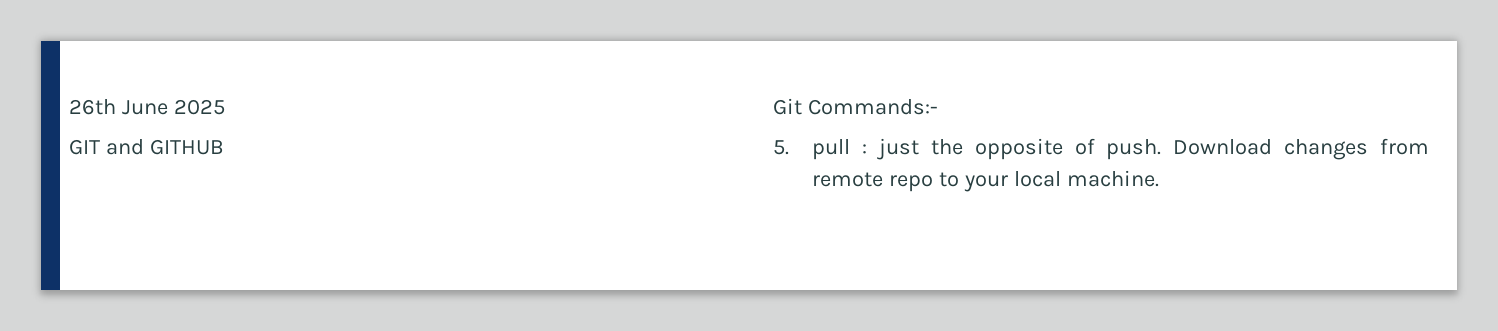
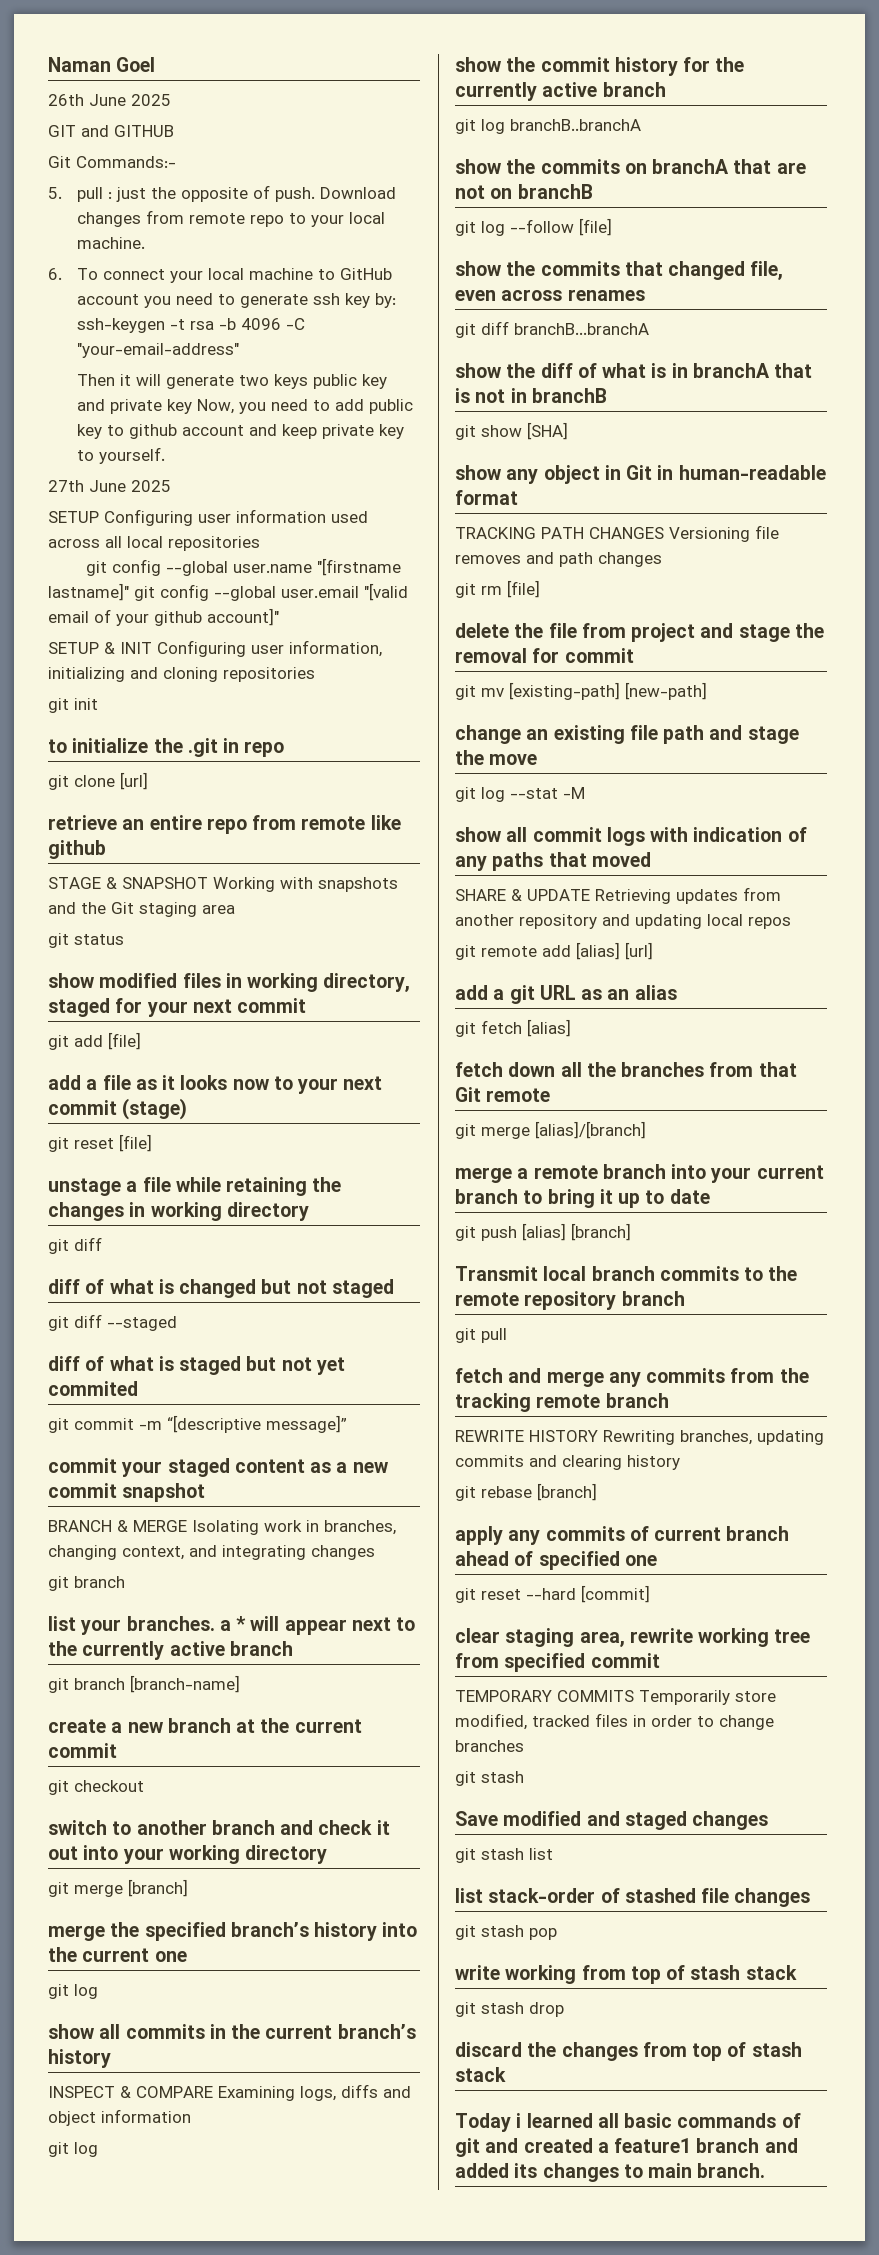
(69, 107) none -> [48,57,156,72] Naman Goel //
(1160, 178) none -> [48,268,393,283] [77,293,397,308] [77,318,306,333] [77,343,240,358] [77,374,388,389] [77,399,414,414] [77,424,405,439] [77,447,166,464] [48,480,171,492] [48,509,368,526] [48,536,260,551] [85,558,401,576] [48,583,408,601] [48,608,279,626] [48,640,382,657] [48,667,315,682] [48,698,98,713] [48,738,285,757] [48,772,148,790] [48,815,401,834] [48,840,106,859] [48,877,398,892] [48,902,235,917] [48,933,124,948] [48,973,411,992] [48,998,307,1017] [48,1032,141,1050] [48,1075,383,1094] [48,1098,188,1120] [48,1134,152,1152] [48,1177,342,1196] [48,1202,309,1221] [48,1237,102,1254] [48,1279,394,1298] [48,1314,177,1331] [48,1356,345,1375] [48,1381,138,1396] [48,1415,347,1433] [48,1458,388,1477] [48,1483,206,1502] [48,1520,396,1535] [48,1545,375,1560] [48,1576,125,1591] [48,1616,416,1635] [48,1641,293,1660] [48,1675,240,1693] [48,1718,362,1733] [48,1743,117,1758] [48,1780,144,1795] [48,1820,390,1835] [48,1845,328,1864] [48,1879,188,1897] [48,1922,418,1941] [48,1947,187,1962] [48,1984,98,1999] [48,2024,416,2039] [48,2049,111,2068] [48,2084,411,2101] [48,2109,191,2126] [48,2142,98,2157] [455,57,745,76] [455,82,666,101] [455,119,641,134] [455,159,806,174] [455,184,593,199] [455,218,612,236] [455,261,784,280] [455,289,645,301] [455,321,649,338] [455,363,813,378] [455,388,607,403] [455,422,568,440] [455,465,826,484] [455,490,518,505] [455,525,779,542] [455,552,662,567] [455,580,540,598] [455,623,824,642] [455,648,634,663] [455,682,707,700] [455,725,799,744] [455,750,538,765] [455,787,585,802] [455,827,807,846] [455,852,651,871] [455,887,781,904] [455,914,791,929] [455,942,653,960] [455,985,677,1004] [455,1019,571,1037] [455,1062,797,1077] [455,1087,551,1102] [455,1121,646,1139] [455,1164,824,1183] [455,1189,710,1208] [455,1223,631,1241] [455,1266,798,1281] [455,1291,685,1310] [455,1328,507,1343] [455,1368,809,1387] [455,1393,669,1412] [455,1430,824,1445] [455,1455,680,1470] [455,1483,597,1501] [455,1526,790,1545] [455,1551,657,1570] [455,1585,650,1603] [455,1628,811,1647] [455,1653,660,1672] [455,1690,776,1705] [455,1713,774,1730] [455,1740,524,1752] [455,1771,524,1786] [455,1811,769,1830] [455,1848,553,1863] [455,1888,811,1907] [455,1925,557,1940] [455,1965,797,1984] [455,2002,564,2017] [455,2042,802,2061] [455,2067,506,2082] [455,2113,801,2132] [455,2138,798,2157] [455,2163,766,2182] // 6. To connect your local machine to GitHub account you need to generate ssh key by: ssh-keygen -t rsa -b 4096 -C "your-email-address" // Then it will generate two keys public key and private key Now, you need to add public key to github account and keep private key to yourself. // 27th June 2025 // SETUP Configuring user information used across all local repositories // git config --global user.name "[firstname lastname]" git config --global user.email "[valid email of your github account]" // SETUP & INIT Configuring user information, initializing and cloning repositories // git init // to initialize the .git in repo // git clone [url] // retrieve an entire repo from remote like github // STAGE & SNAPSHOT Working with snapshots and the Git staging area // git status // show modified files in working directory, staged for your next commit // git add [file] // add a file as it looks now to your next commit (stage) // git reset [file] // unstage a file while retaining the changes in working directory // git diff // diff of what is changed but not staged // git diff --staged // diff of what is staged but not yet commited // git commit -m “[descriptive message]” // commit your staged content as a new commit snapshot // BRANCH & MERGE Isolating work in branches, changing context, and integrating changes // git branch // list your branches. a * will appear next to the currently active branch // git branch [branch-name] // create a new branch at the current commit // git checkout // switch to another branch and check it out into your working directory // git merge [branch] // merge the specified branch’s history into the current one // git log // show all commits in the current branch’s history // INSPECT & COMPARE Examining logs, diffs and object information // git log // show the commit history for the currently active branch // git log branchB..branchA // show the commits on branchA that are not on branchB // git log --follow [file] // show the commits that changed file, even across renames // git diff branchB...branchA // show the diff of what is in branchA that is not in branchB // git show [SHA] // show any object in Git in human-readable format // TRACKING PATH CHANGES Versioning file removes and path changes // git rm [file] // delete the file from project and stage the removal for commit // git mv [existing-path] [new-path] // change an existing file path and stage the move // git log --stat -M // show all commit logs with indication of any paths that moved // SHARE & UPDATE Retrieving updates from another repository and updating local repos // git remote add [alias] [url] // add a git URL as an alias // git fetch [alias] // fetch down all the branches from that Git remote // git merge [alias]/[branch] // merge a remote branch into your current branch to bring it up to date // git push [alias] [branch] // Transmit local branch commits to the remote repository branch // git pull // fetch and merge any commits from the tracking remote branch // REWRITE HISTORY Rewriting branches, updating commits and clearing history // git rebase [branch] // apply any commits of current branch ahead of specified one // git reset --hard [commit] // clear staging area, rewrite working tree from specified commit // TEMPORARY COMMITS Temporarily store modified, tracked files in order to change branches // git stash // Save modified and staged changes // git stash list // list stack-order of stashed file changes // git stash pop // write working from top of stash stack // git stash drop // discard the changes from top of stash stack // Today i learned all basic commands of git and created a feature1 branch and added its changes to main branch.

